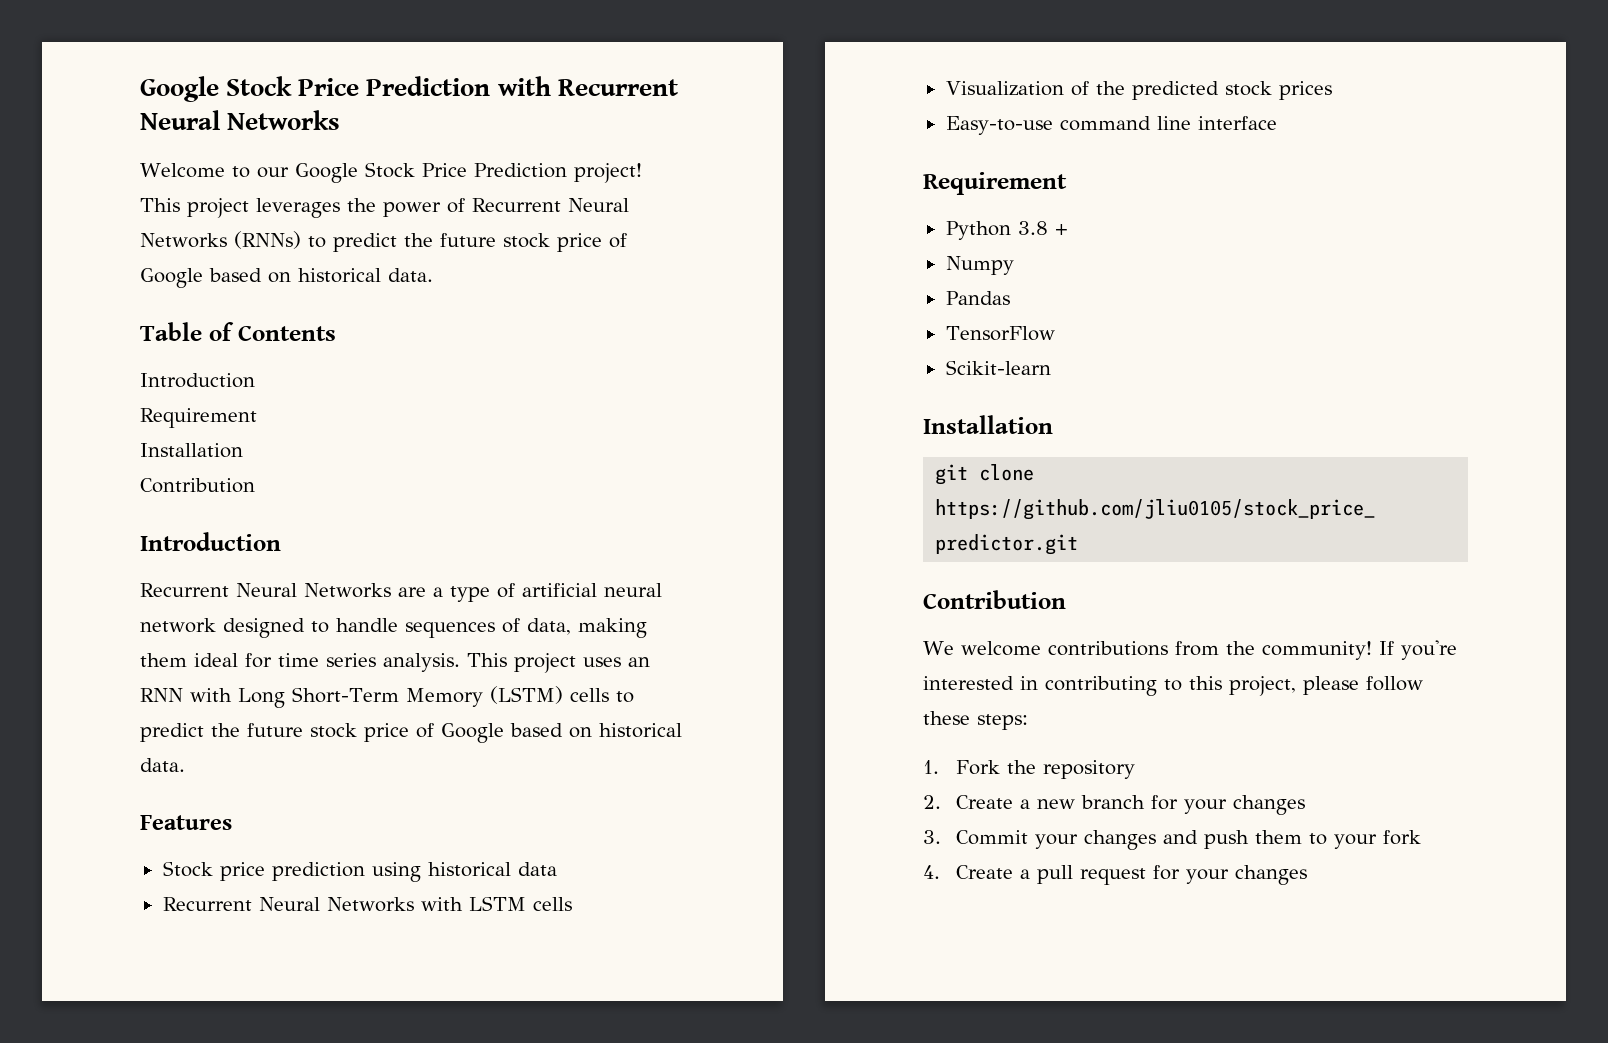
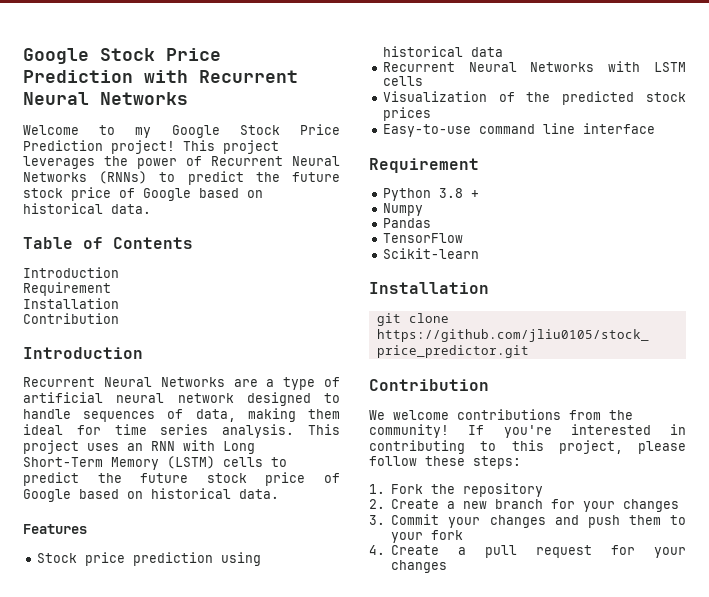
[256,167,289,178] our -> [135,127,152,138] my

